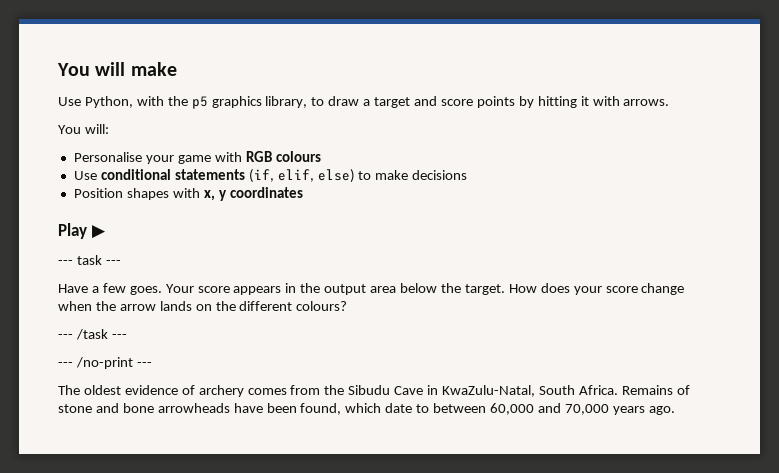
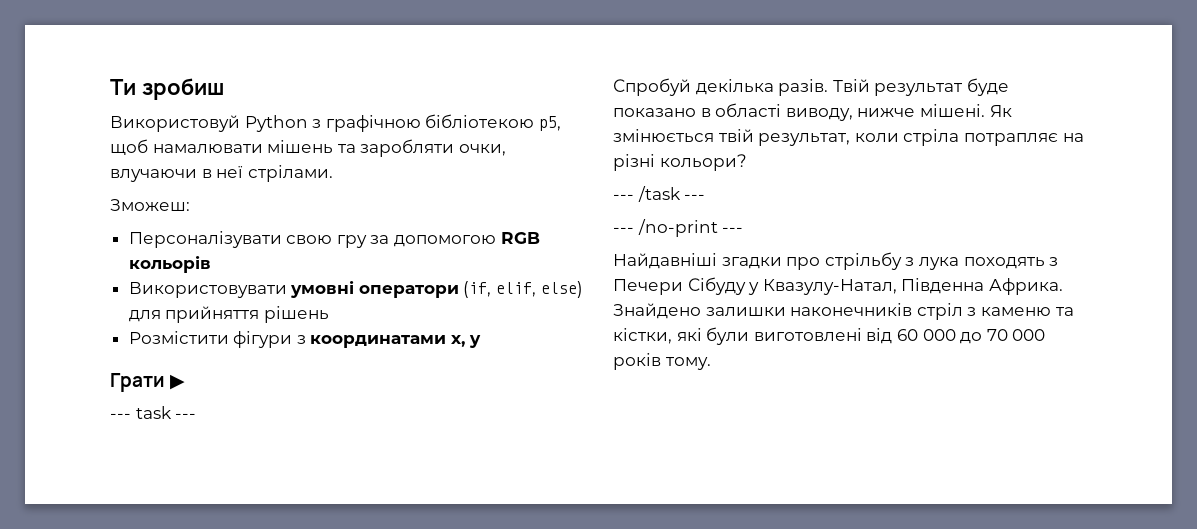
[57,62,177,76] [58,96,670,109] [58,124,109,134] [73,151,321,164] [73,169,468,183] [73,188,200,200] You will make // Use Python, with the p5 graphics library, to draw a target and score points by hitting it with arrows. // You will: // Personalise your game with RGB colours // Use conditional statements (if, elif, else) to make decisions // Position shapes with -> [110,78,224,100] [110,114,561,132] [110,139,506,157] [110,165,333,182] [110,199,190,211] [128,231,540,248] [128,256,211,273] [128,281,583,298] [128,306,329,323] [128,331,447,348] Ти зробиш // Використовуй Python з графічною бібліотекою p5, щоб намалювати мішень та заробляти очки, влучаючи в неї стрілами. // Зможеш: // Персоналізувати свою гру за допомогою RGB кольорів // Використовувати умовні оператори (if, elif, else) для прийняття рішень // Розмістити фігури з координатами
[229,187,303,198] [58,223,87,239] coordinates // Play -> [110,373,165,392] // Грати
[58,283,685,295] [58,301,348,311] Have a few goes. Your score appears in the output area below the target. How does your score change when the arrow lands on the different colours? -> [613,78,1009,96] [613,103,1012,121] [613,129,1084,146] [613,154,747,171] Спробуй декілька разів. Твій результат буде показано в області виводу, нижче мішені. Як змінюється твій результат, коли стріла потрапляє на різні кольори?
[58,385,690,397] [58,403,675,415] The oldest evidence of archery comes from the Sibudu Cave in KwaZulu-Natal, South Africa. Remains of stone and bone arrowheads have been found, which date to between 60,000 and 70,000 years ago. -> [613,252,1059,270] [613,277,1063,295] [613,303,1074,320] [613,327,1046,345] [613,353,711,370] Найдавніші згадки про стрільбу з лука походять з Печери Сібуду у Квазулу-Натал, Південна Африка. Знайдено залишки наконечників стріл з каменю та кістки, які були виготовлені від 60 000 до 70 000 років тому.

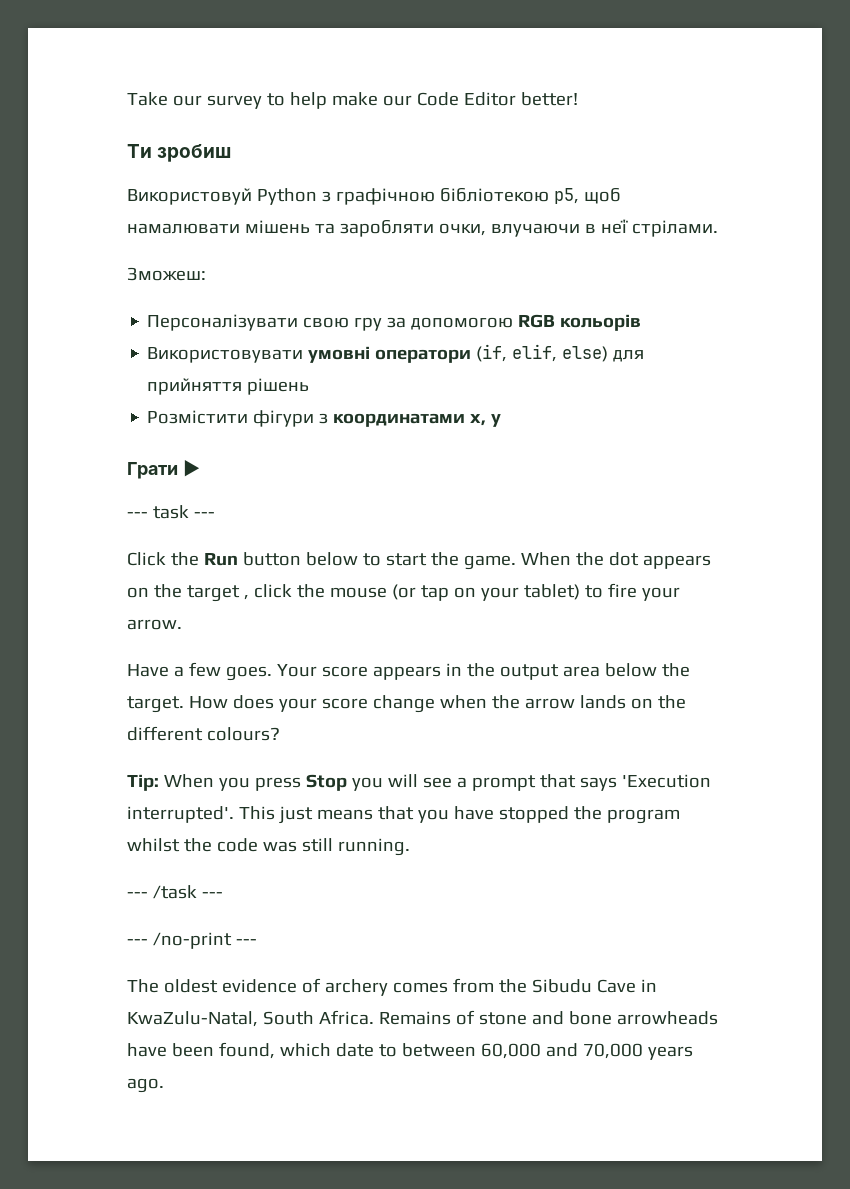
(110, 87) none -> [127,92,578,109] Take our survey to help make our Code Editor better! //
[613,78,1009,96] [613,103,1012,121] [613,129,1084,146] [613,154,747,171] Спробуй декілька разів. Твій результат буде показано в області виводу, нижче мішені. Як змінюється твій результат, коли стріла потрапляє на різні кольори? -> [127,552,711,570] [127,583,680,602] [127,619,182,630] [127,662,690,681] [127,695,686,713] [127,726,280,741] [127,774,711,791] [127,806,680,824] [127,838,410,856] Click the Run button below to start the game. When the dot appears on the target , click the mouse (or tap on your tablet) to fire your arrow. // Have a few goes. Your score appears in the output area below the target. How does your score change when the arrow lands on the different colours? // Tip: When you press Stop you will see a prompt that says 'Execution interrupted'. This just means that you have stopped the program whilst the code was still running.
[613,252,1059,270] [613,277,1063,295] [613,303,1074,320] [613,327,1046,345] [613,353,711,370] Найдавніші згадки про стрільбу з лука походять з Печери Сібуду у Квазулу-Натал, Південна Африка. Знайдено залишки наконечників стріл з каменю та кістки, які були виготовлені від 60 000 до 70 000 років тому. -> [127,978,657,996] [127,1010,718,1027] [127,1042,693,1060] [127,1078,164,1093] The oldest evidence of archery comes from the Sibudu Cave in KwaZulu-Natal, South Africa. Remains of stone and bone arrowheads have been found, which date to between 60,000 and 70,000 years ago.

